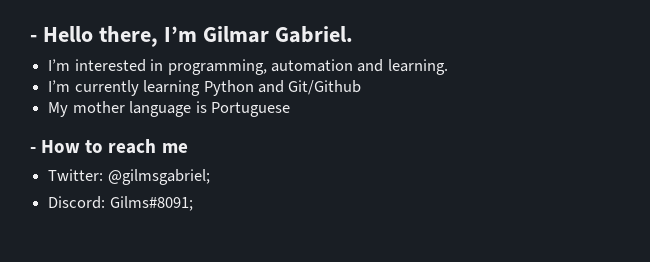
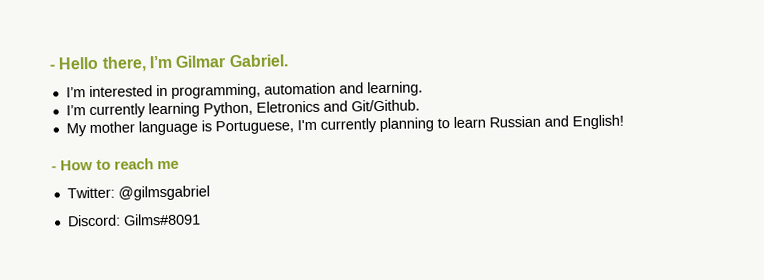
[203,80,362,96] Python and Git/Github -> [202,99,420,117] Python, Eletronics and Git/Github.
[210,102,290,117] Portuguese -> [214,114,624,135] Portuguese, I'm currently planning to learn Russian and English!
[107,169,210,185] @gilmsgabriel; -> [117,185,210,201] @gilmsgabriel
[109,196,193,211] Gilms#8091; -> [123,213,201,226] Gilms#8091

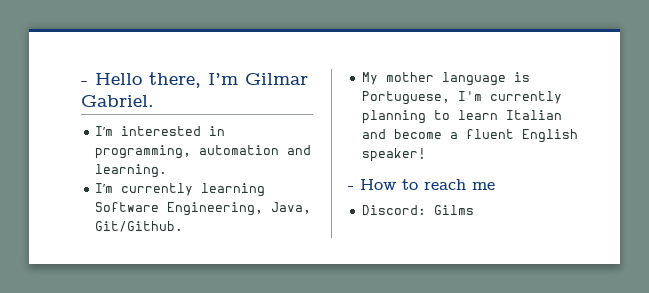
[202,100,348,117] Python, Eletronics and -> [94,202,311,216] Software Engineering, Java,
[488,114,624,130] Russian and English! -> [505,110,562,120] [361,129,578,143] [361,148,426,162] Italian and become a fluent English speaker!
[66,185,210,201] // Twitter: @gilmsgabriel -> (495, 186) none
[123,213,201,226] Gilms#8091 -> [433,205,474,215] Gilms

